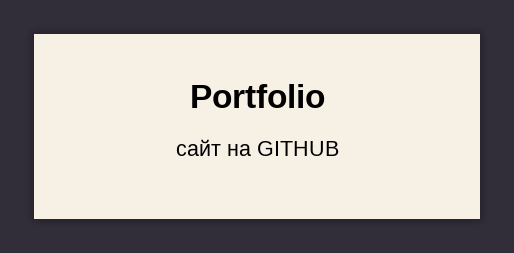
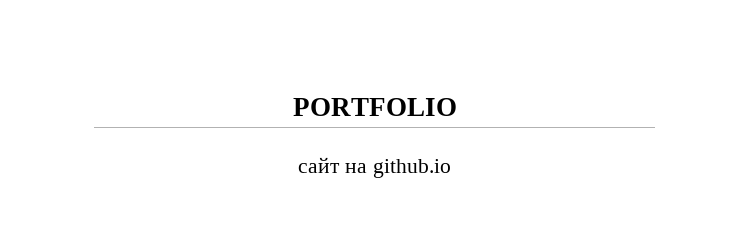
[189,84,325,108] Portfolio -> [292,98,457,116] PORTFOLIO
[256,141,339,156] GITHUB -> [372,159,451,178] github.io

